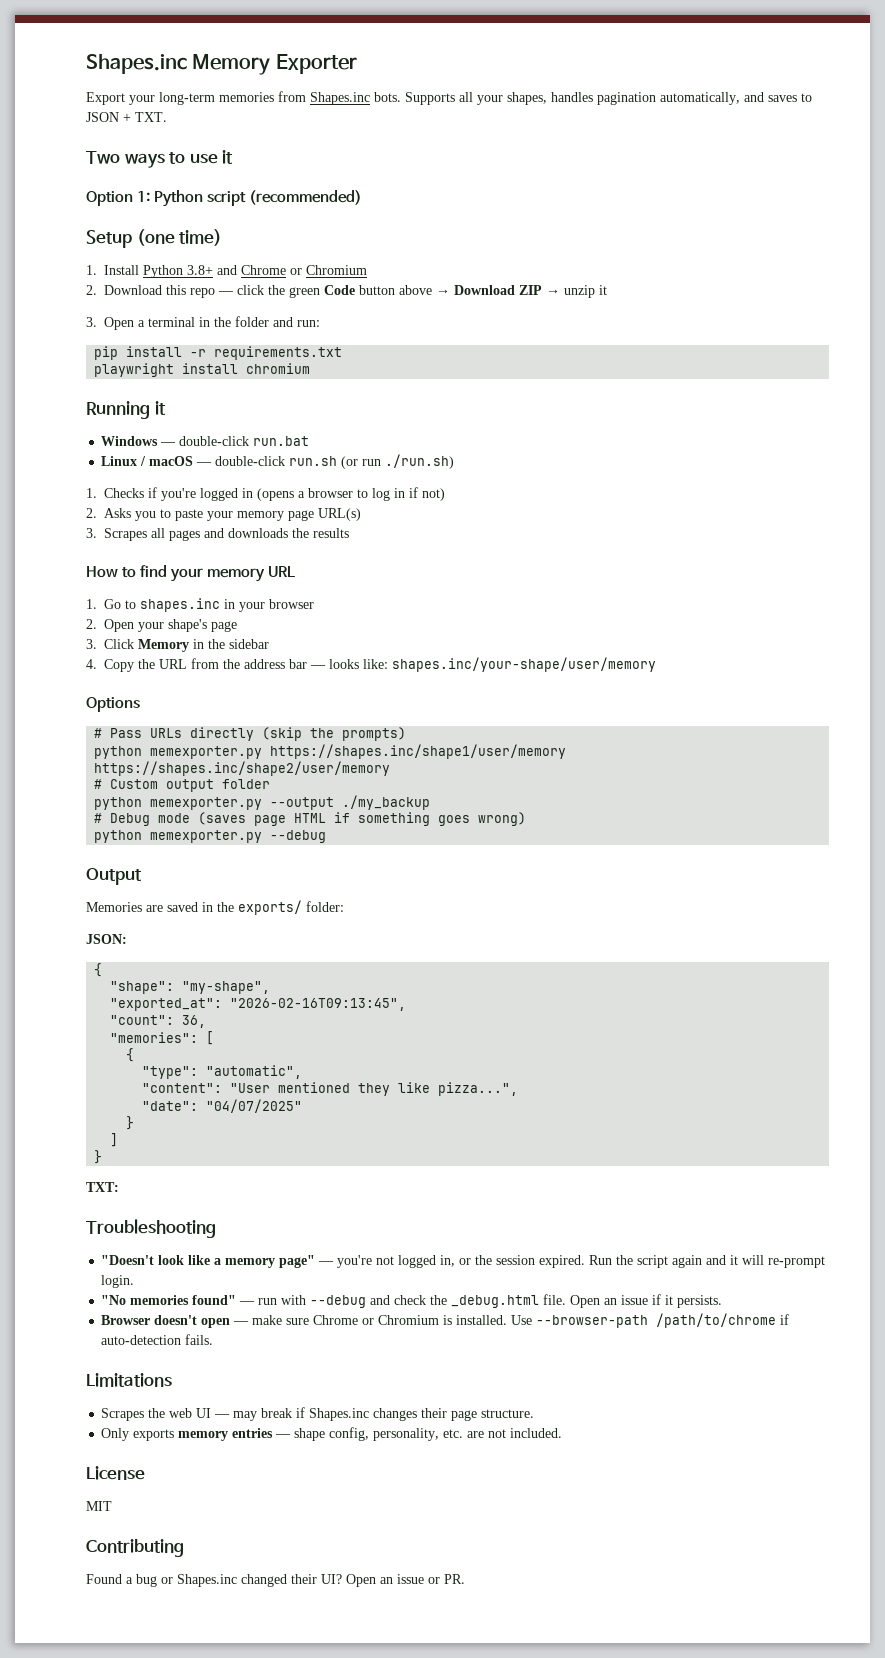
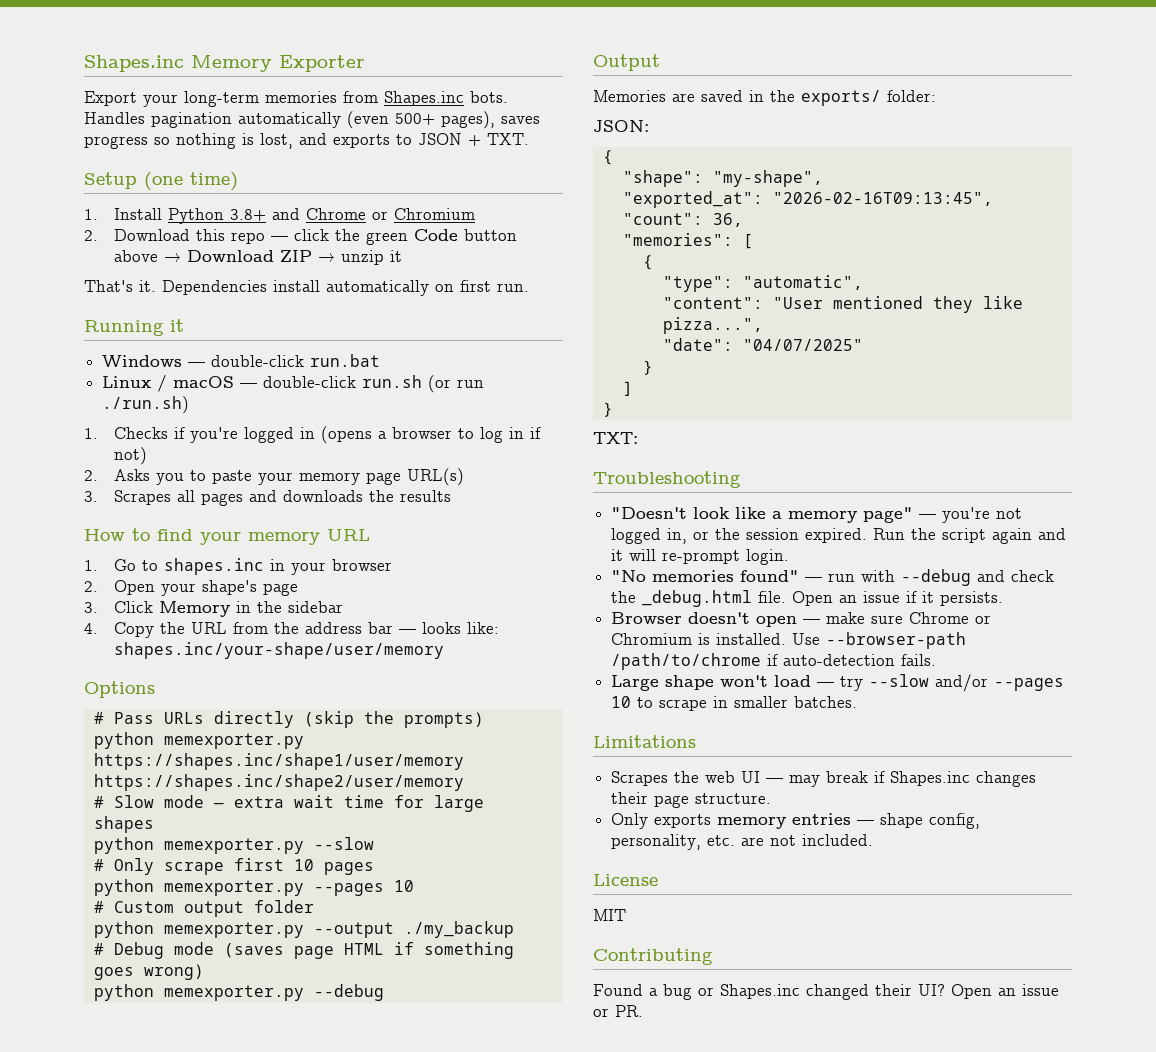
[405,92,812,105] [86,112,167,122] [86,150,234,168] [86,190,362,207] Supports all your shapes, handles pagination automatically, and saves to JSON + TXT. // Two ways to use it // Option 1: Python script (recommended) -> [84,111,540,129] [84,133,529,149] Handles pagination automatically (even 500+ pages), saves progress so nothing is lost, and exports to JSON + TXT.
[86,316,320,330] [94,346,343,360] [94,363,311,377] 3. Open a terminal in the folder and run: // pip install -r requirements.txt // playwright install chromium -> [84,280,529,296] That's it. Dependencies install automatically on first run.
(391, 768) none -> [93,795,484,812] [93,816,154,833] [93,837,374,854] [93,858,374,875] [93,879,414,896] // # Slow mode — extra wait time for large shapes // python memexporter.py --slow // # Only scrape first 10 pages // python memexporter.py --pages 10
(214, 1339) none -> [611,674,1065,692] [611,696,858,711] // Large shape won't load — try --slow and/or --pages 10 to scrape in smaller batches.

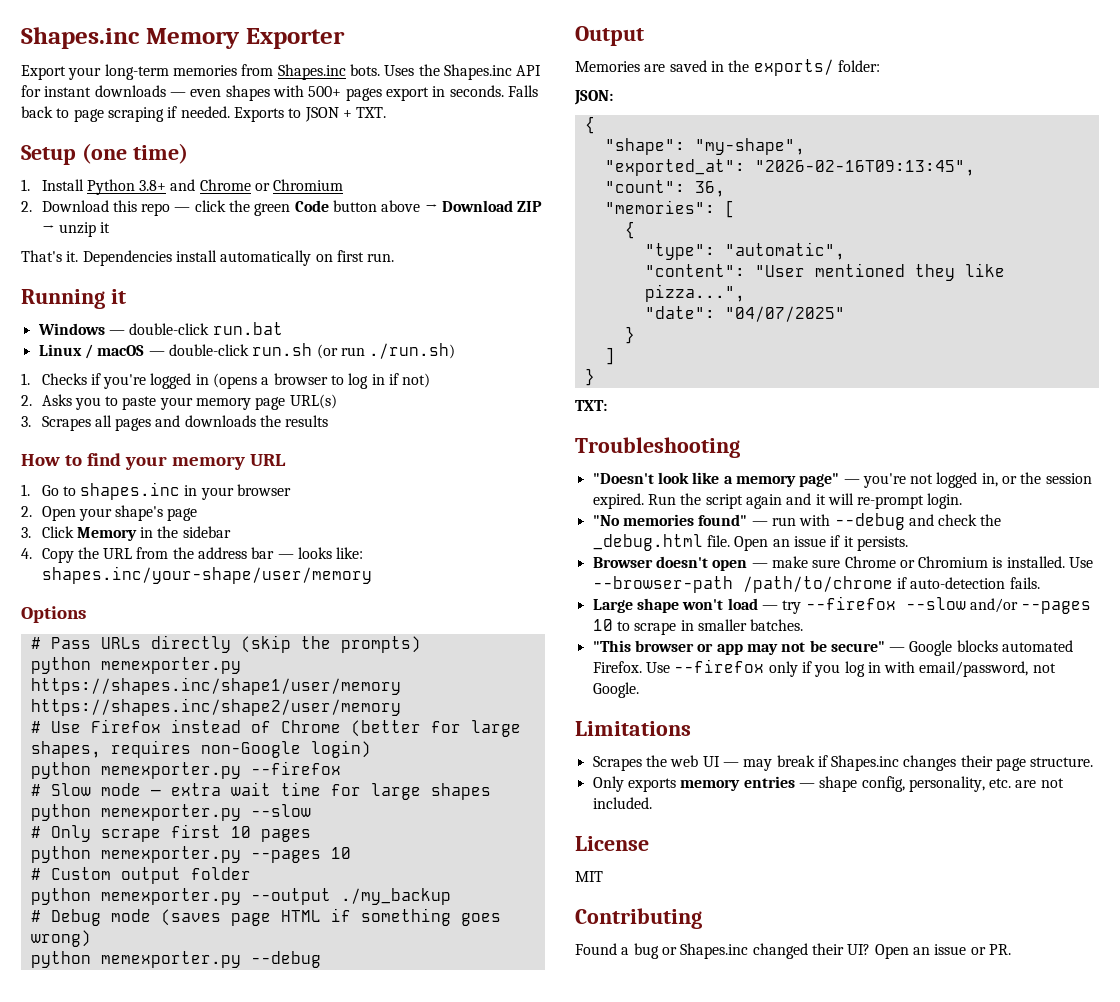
[84,111,540,129] [84,133,390,149] Handles pagination automatically (even 500+ pages), saves progress so nothing is lost, and exports -> [384,64,542,80] [21,85,538,101] [21,106,284,122] Uses the Shapes.inc API for instant downloads — even shapes with 500+ pages export in seconds. Falls back to page scraping if needed. Exports
(464, 782) none -> [30,719,521,737] [30,740,371,758] [30,761,341,779] // # Use Firefox instead of Chrome (better for large shapes, requires non-Google login) // python memexporter.py --firefox
(864, 683) none -> [805,596,896,610] --firefox
(858, 702) none -> [592,640,1074,656] [592,659,1056,677] [592,682,639,698] // "This browser or app may not be secure" — Google blocks automated Firefox. Use --firefox only if you log in with email/password, not Google.

